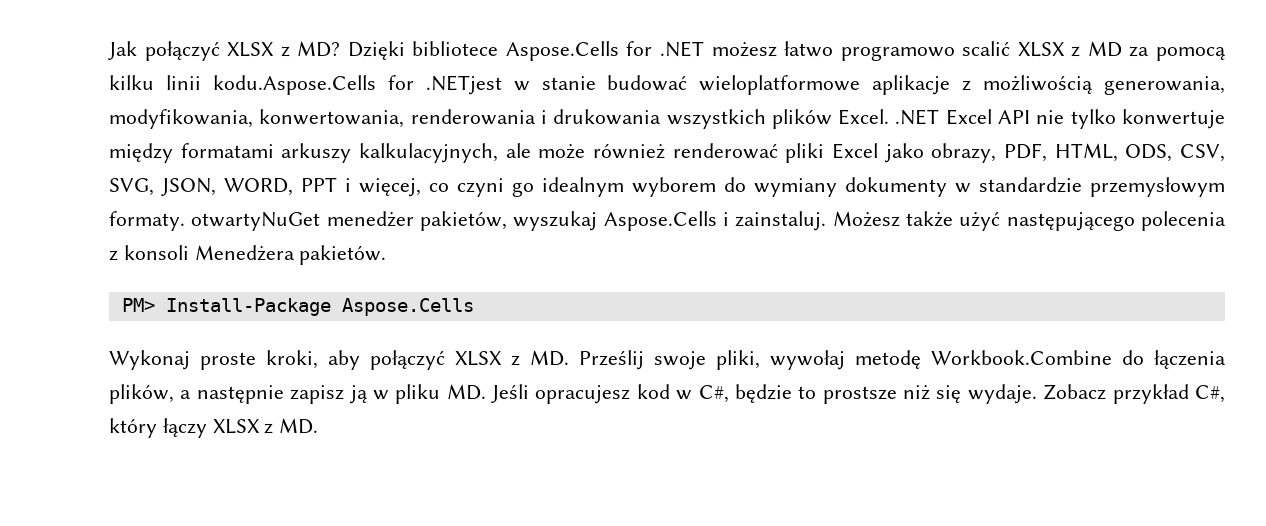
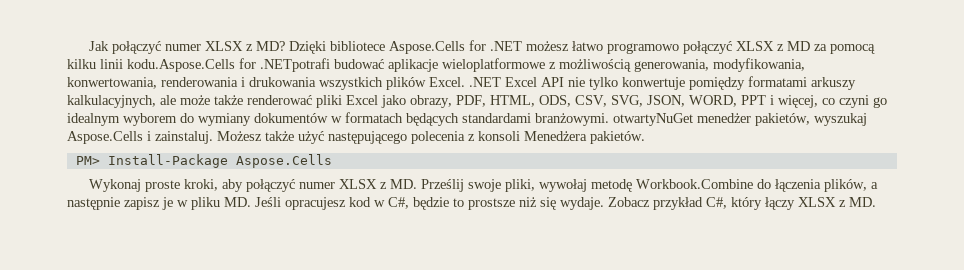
(220, 51) none -> [164,44,201,51] numer
[962,41,1011,56] scalić -> [682,41,732,54] połączyć
[425,75,951,95] .NETjest w stanie budować wieloplatformowe aplikacje -> [260,58,545,72] .NETpotrafi budować aplikacje wieloplatformowe
[109,143,173,163] między -> [689,77,745,90] pomiędzy
[593,143,665,159] również -> [214,95,243,105] także
[845,177,1225,197] [109,211,185,231] dokumenty w standardzie przemysłowym formaty. -> [254,112,609,126] dokumentów w formatach będących standardami branżowymi.
(445, 360) none -> [298,182,335,189] numer
[349,385,368,404] ją -> [162,197,173,210] je

